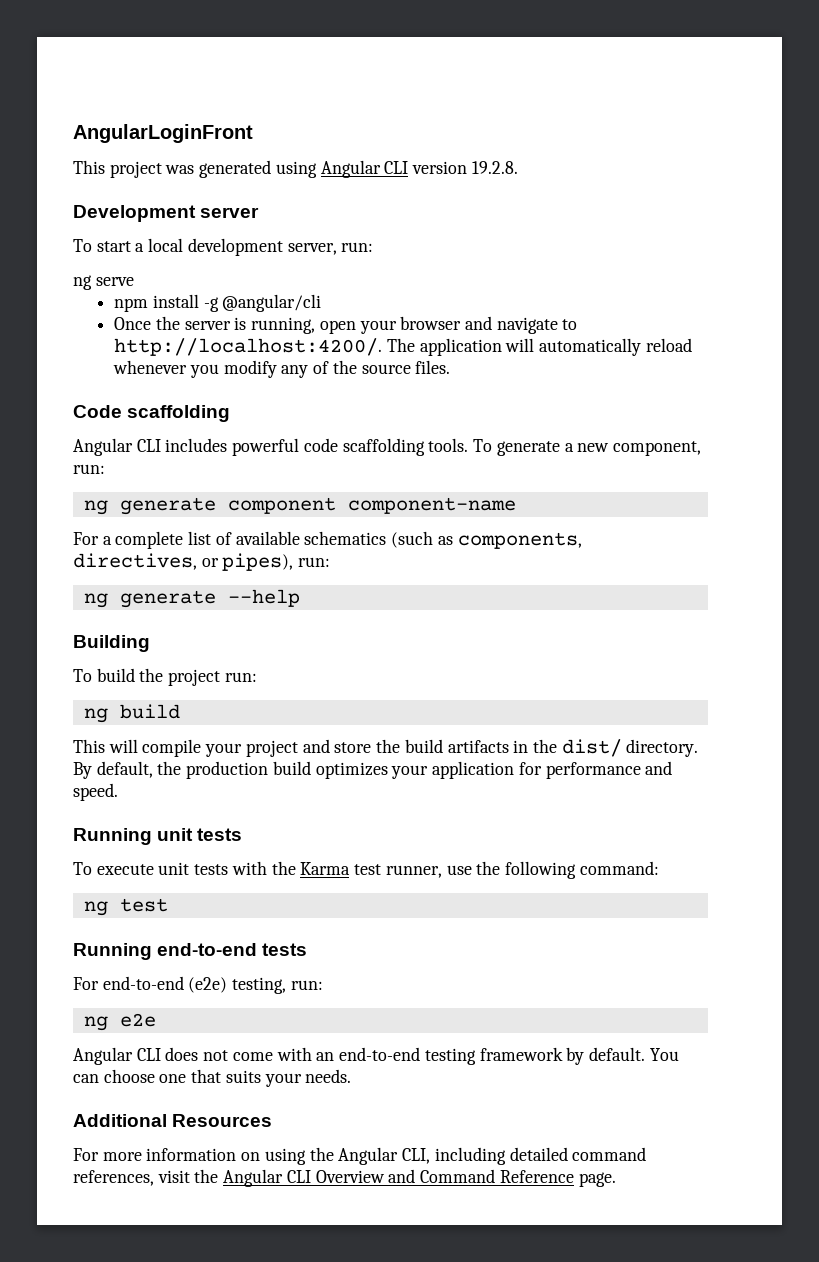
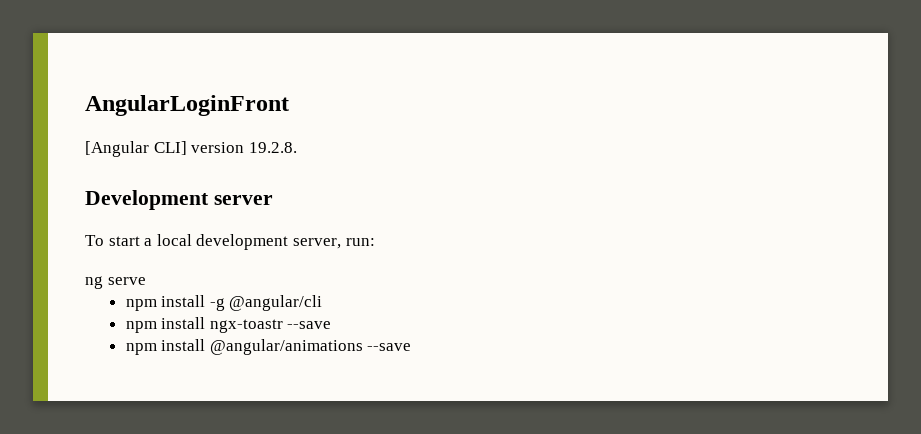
[73,160,409,178] This project was generated using Angular CLI -> [85,141,187,157] [Angular CLI]
[114,316,578,334] [114,338,692,356] [113,360,451,378] [73,405,231,422] [73,438,701,456] [73,464,105,474] [83,497,516,515] [73,531,582,549] [73,553,331,571] [83,589,300,608] [73,635,150,652] [73,668,257,686] [83,704,180,723] [73,739,699,757] [73,761,673,779] [73,783,118,801] [73,828,243,845] [73,861,659,879] [83,898,168,916] [73,943,308,960] [73,976,323,994] [83,1013,156,1031] [73,1047,679,1065] [73,1069,352,1087] [73,1114,273,1127] [73,1147,647,1165] [73,1169,616,1187] Once the server is running, open your browser and navigate to http://localhost:4200/. The application will automatically reload whenever you modify any of the source files. // Code scaffolding // Angular CLI includes powerful code scaffolding tools. To generate a new component, run: // ng generate component component-name // For a complete list of available schematics (such as components, directives, or pipes), run: // ng generate --help // Building // To build the project run: // ng build // This will compile your project and store the build artifacts in the dist/ directory. By default, the production build optimizes your application for performance and speed. // Running unit tests // To execute unit tests with the Karma test runner, use the following command: // ng test // Running end-to-end tests // For end-to-end (e2e) testing, run: // ng e2e // Angular CLI does not come with an end-to-end testing framework by default. You can choose one that suits your needs. // Additional Resources // For more information on using the Angular CLI, including detailed command references, visit the Angular CLI Overview and Command Reference page. -> [125,317,332,333] [125,339,412,355] npm install ngx-toastr --save // npm install @angular/animations --save

